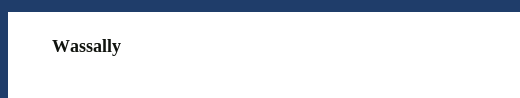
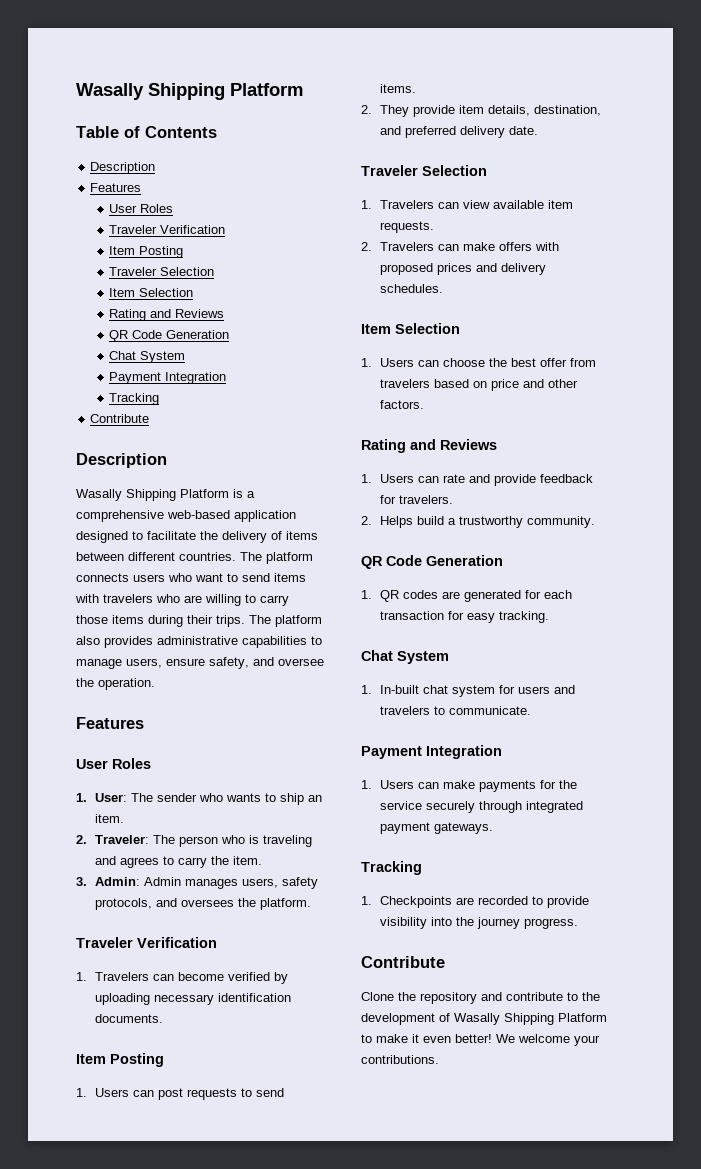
[52,39,121,56] Wassally -> [76,83,303,100] [76,126,217,138] [90,162,156,174] [90,183,142,192] [109,204,174,213] [109,225,226,234] [109,246,184,258] [109,267,215,276] [109,288,194,297] [109,309,225,321] [109,330,230,342] [109,351,186,363] [109,372,227,384] [109,393,160,405] [90,414,150,423] [76,453,167,468] [76,489,255,501] [76,510,296,522] [76,531,318,543] [76,552,313,564] [76,573,306,582] [75,594,289,606] [76,615,322,627] [76,636,322,648] [76,657,324,669] [76,678,155,690] [76,717,144,729] [76,758,151,769] [76,793,323,805] [95,814,125,823] [76,835,313,847] [95,856,263,868] [76,877,319,889] [95,898,312,910] [76,937,217,948] [76,972,289,984] [95,993,292,1005] [95,1014,164,1023] [76,1053,164,1067] [76,1088,285,1100] [380,84,417,93] [361,105,602,117] [380,126,539,138] [361,165,487,176] [361,200,574,209] [380,221,435,233] [361,242,560,251] [380,263,547,275] [380,284,444,293] [361,323,460,334] [361,358,597,367] [380,379,579,391] [380,400,425,409] [361,439,497,453] [361,474,594,486] [380,495,454,504] [361,516,596,528] [361,555,503,569] [361,590,573,602] [380,611,550,623] [361,650,449,664] [361,685,576,697] [380,706,532,715] [361,745,502,759] [361,780,578,792] [380,801,584,813] [380,822,494,834] [361,861,422,875] [361,896,590,908] [380,917,579,929] [361,956,445,968] [361,992,600,1004] [361,1013,607,1025] [361,1034,600,1046] [361,1055,439,1064] Wasally Shipping Platform // Table of Contents // Description // Features // User Roles // Traveler Verification // Item Posting // Traveler Selection // Item Selection // Rating and Reviews // QR Code Generation // Chat System // Payment Integration // Tracking // Contribute // Description // Wasally Shipping Platform is a comprehensive web-based application designed to facilitate the delivery of items between different countries. The platform connects users who want to send items with travelers who are willing to carry those items during their trips. The platform also provides administrative capabilities to manage users, ensure safety, and oversee the operation. // Features // User Roles // 1. User: The sender who wants to ship an item. // 2. Traveler: The person who is traveling and agrees to carry the item. // 3. Admin: Admin manages users, safety protocols, and oversees the platform. // Traveler Verification // 1. Travelers can become verified by uploading necessary identification documents. // Item Posting // 1. Users can post requests to send items. // 2. They provide item details, destination, and preferred delivery date. // Traveler Selection // 1. Travelers can view available item requests. // 2. Travelers can make offers with proposed prices and delivery schedules. // Item Selection // 1. Users can choose the best offer from travelers based on price and other factors. // Rating and Reviews // 1. Users can rate and provide feedback for travelers. // 2. Helps build a trustworthy community. // QR Code Generation // 1. QR codes are generated for each transaction for easy tracking. // Chat System // 1. In-built chat system for users and travelers to communicate. // Payment Integration // 1. Users can make payments for the service securely through integrated payment gateways. // Tracking // 1. Checkpoints are recorded to provide visibility into the journey progress. // Contribute // Clone the repository and contribute to the development of Wasally Shipping Platform to make it even better! We welcome your contributions.

